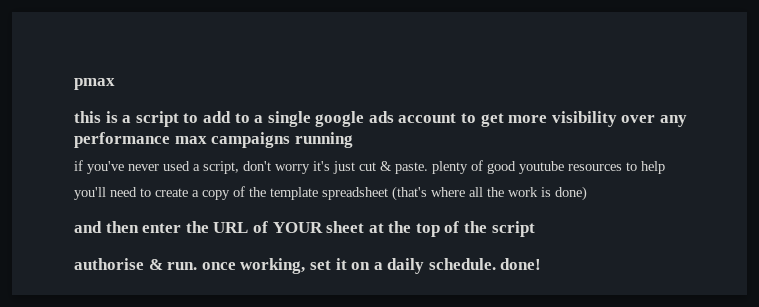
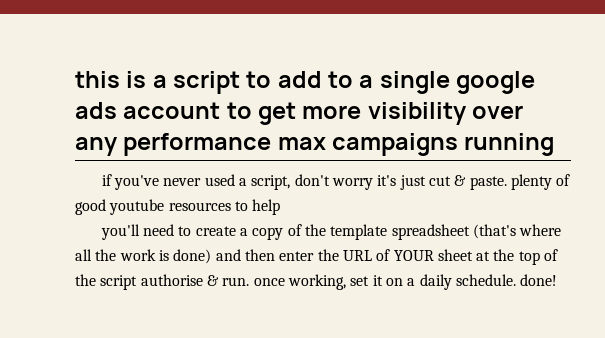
[74,78,115,90] pmax // -> (75, 79) none
(587, 193) // -> (212, 256) none
(535, 229) // -> (138, 282) none

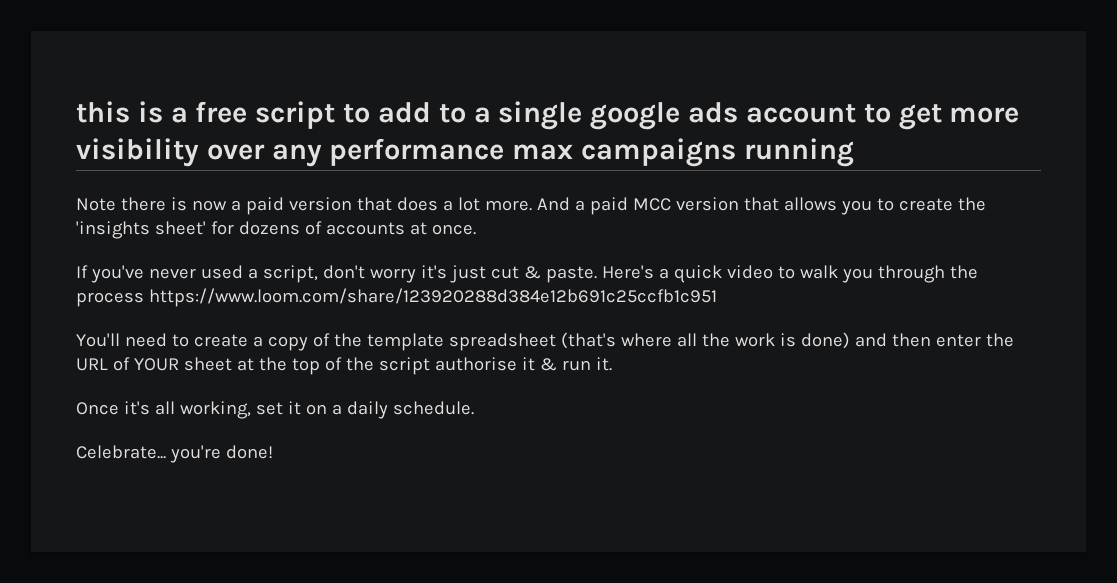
(167, 81) none -> [195,101,248,123] free
[101,174,112,186] if -> [76,197,986,215] [76,221,476,239] [76,265,88,278] Note there is now a paid version that does a lot more. And a paid MCC version that allows you to create the 'insights sheet' for dozens of accounts at once. // If
[510,174,571,190] [75,199,281,215] [100,224,140,240] plenty of good youtube resources to help // you'll -> [601,265,978,283] [76,288,717,307] [76,333,120,347] Here's a quick video to walk you through the process https://www.loom.com/share/123920288d384e12b691c25ccfb1c951 // You'll
[206,275,285,286] & run. once -> [521,357,612,371] [76,401,175,415] it & run it. // Once it's all
(516, 280) none -> [76,445,221,463] // Celebrate... you're

